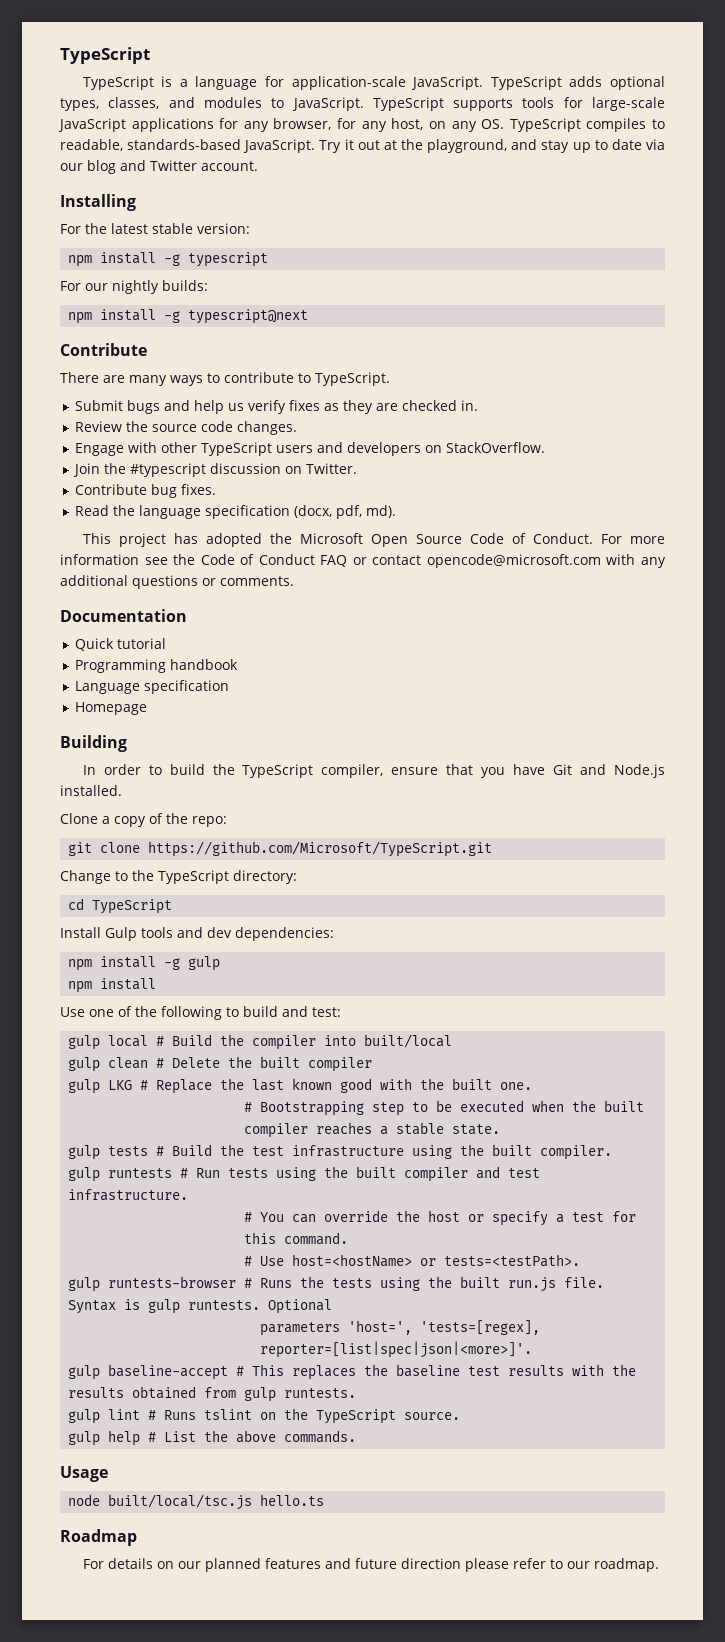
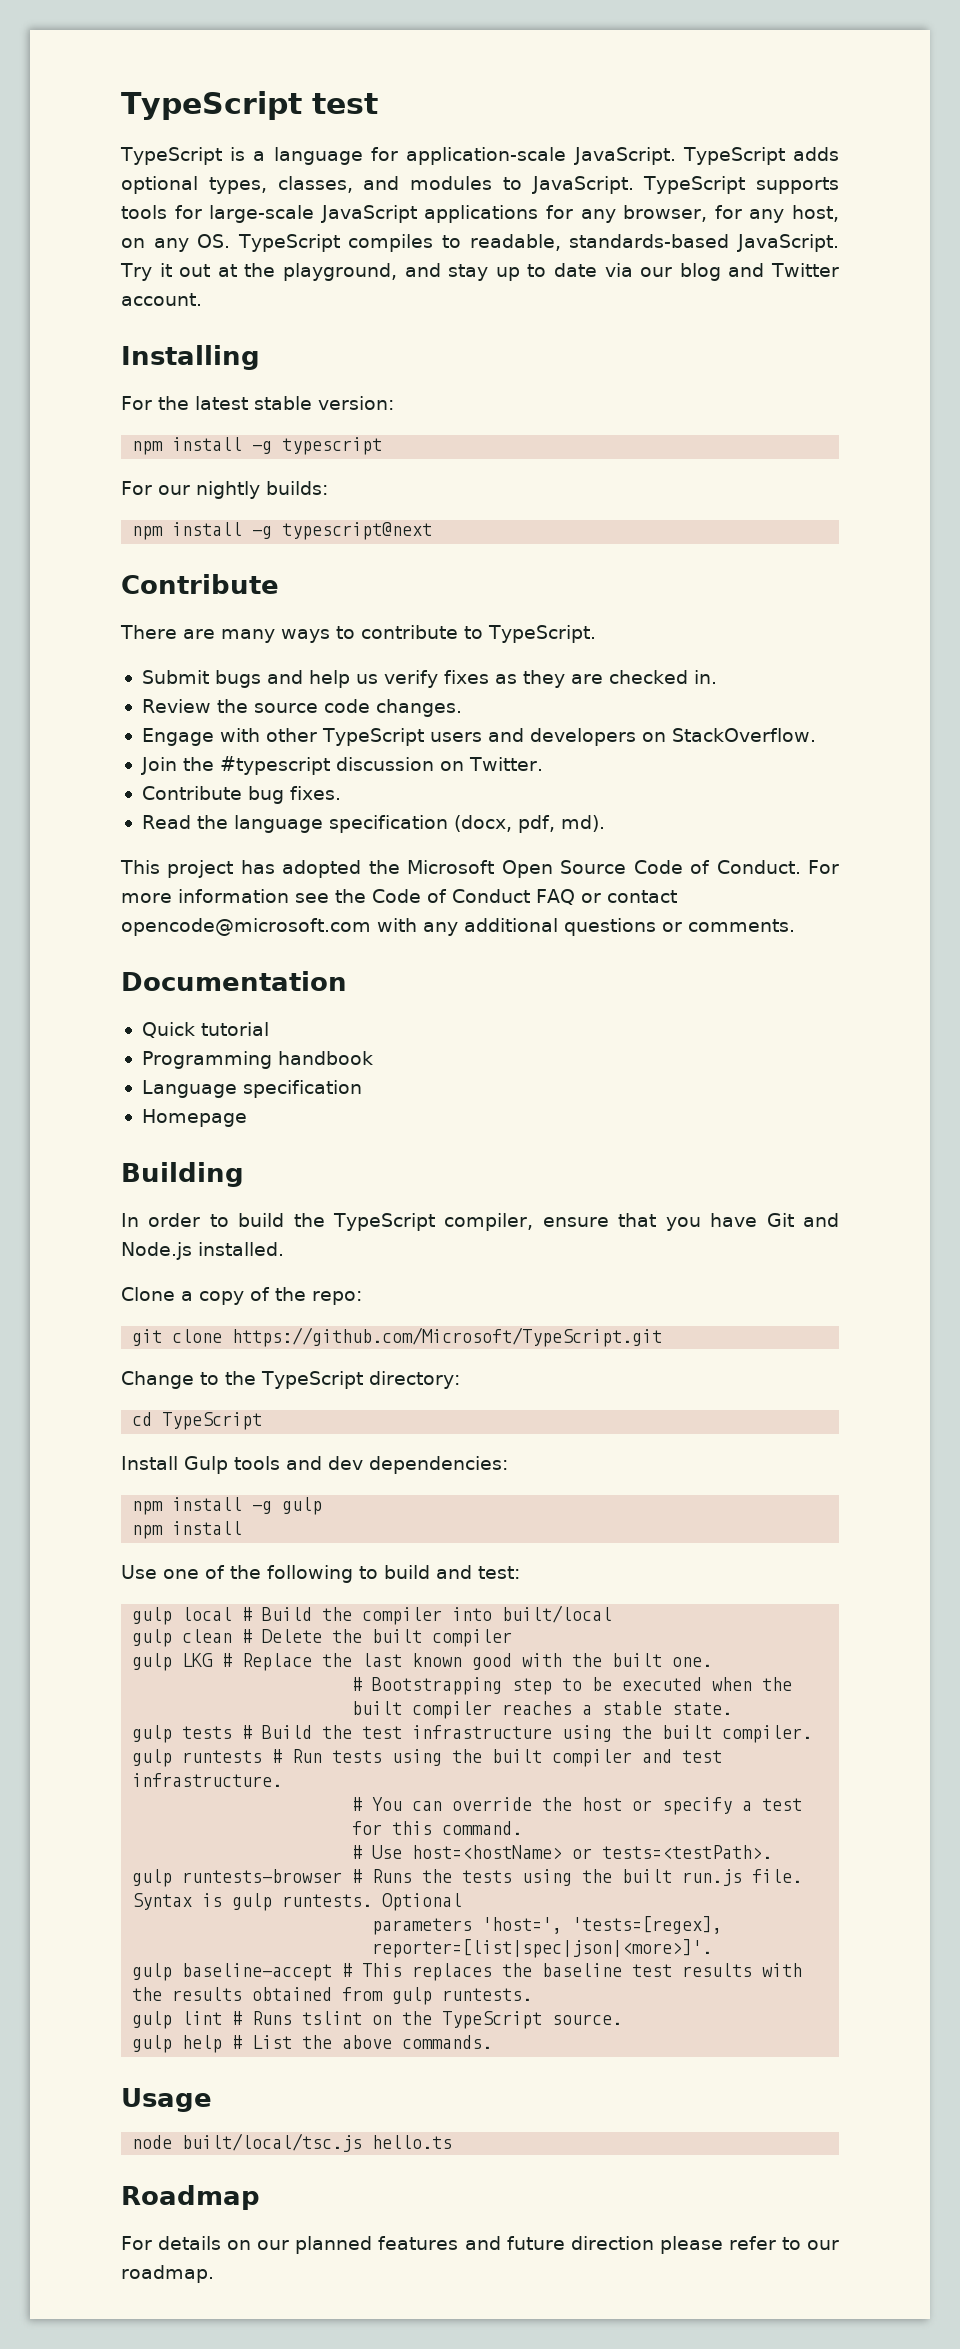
[60,47,150,64] TypeScript -> [121,91,378,120] TypeScript test

